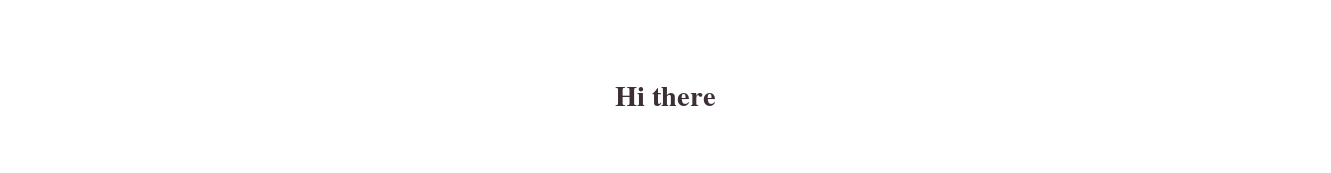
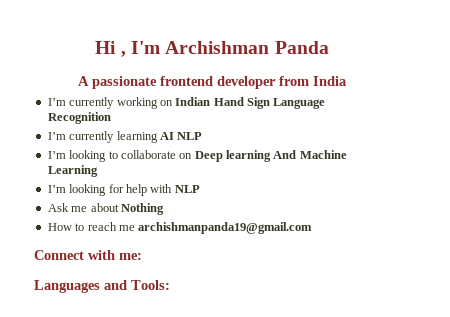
[652,87,717,106] there -> [120,41,329,57] [78,76,347,89] [47,97,326,109] [47,112,111,124] [47,131,203,143] [47,150,347,162] [47,165,98,177] [47,184,200,196] [47,203,164,215] [47,222,313,234] [34,250,142,260] [34,280,170,293] , I'm Archishman Panda // A passionate frontend developer from India // I’m currently working on Indian Hand Sign Language Recognition // I’m currently learning AI NLP // I’m looking to collaborate on Deep learning And Machine Learning // I’m looking for help with NLP // Ask me about Nothing // How to reach me archishmanpanda19@gmail.com // Connect with me: // Languages and Tools:

